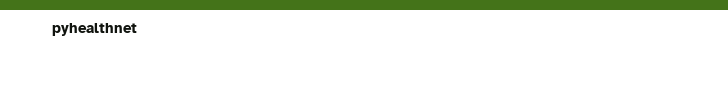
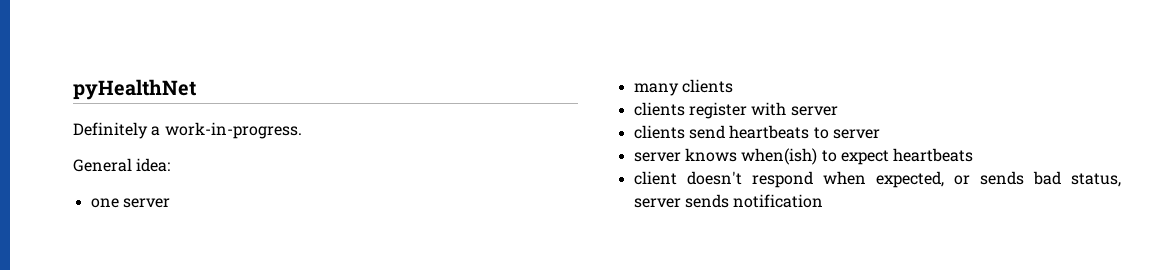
[52,23,137,36] pyhealthnet -> [73,79,196,100] [73,122,302,139] [73,158,171,172] [90,198,170,208] [633,79,733,96] [633,102,838,119] [633,125,880,139] [633,148,974,165] [633,171,1121,188] [633,194,824,208] pyHealthNet // Definitely a work-in-progress. // General idea: // one server // many clients // clients register with server // clients send heartbeats to server // server knows when(ish) to expect heartbeats // client doesn't respond when expected, or sends bad status, server sends notification

